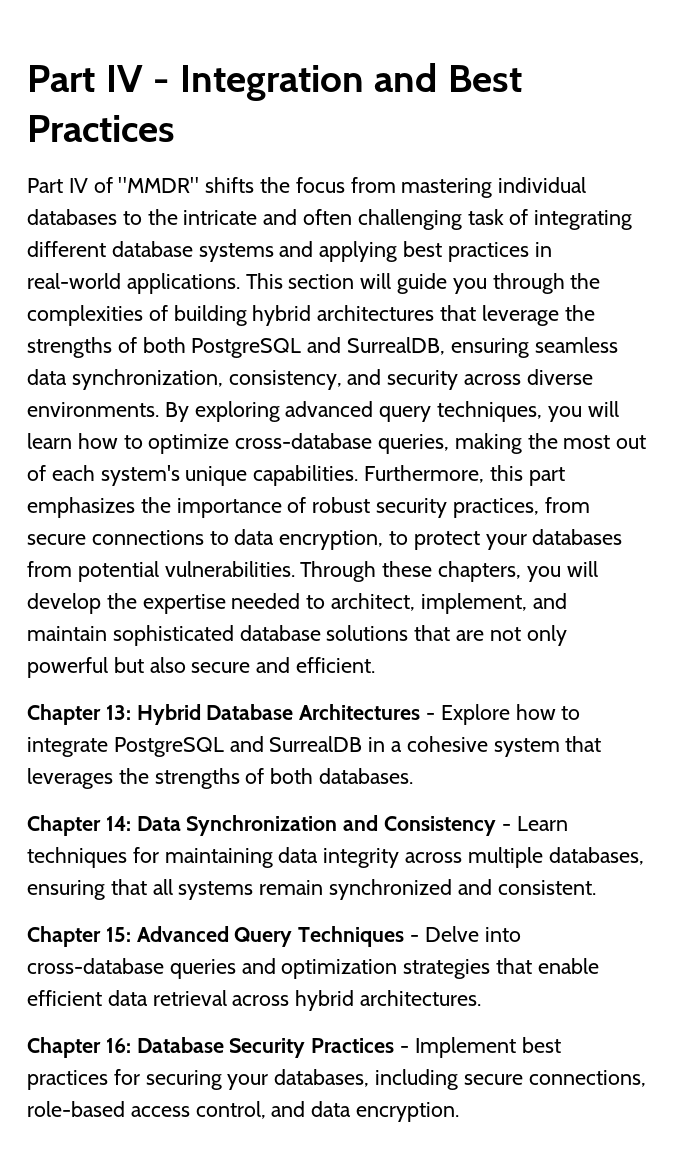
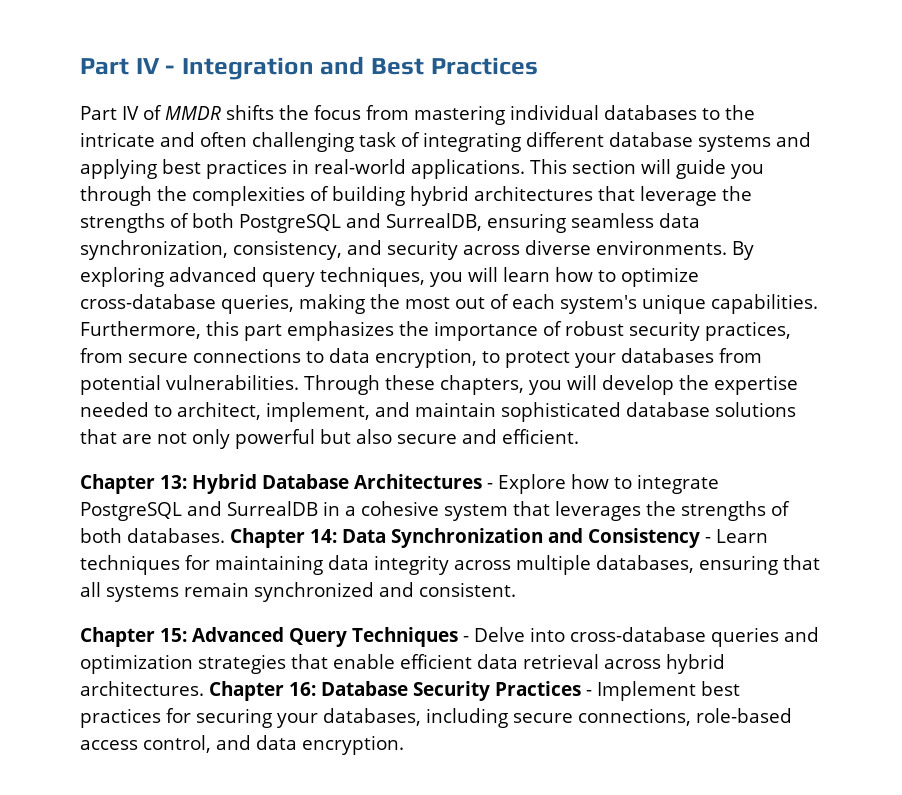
[118,177,200,193] "MMDR" -> [165,106,221,120] MMDR
(414, 776) // -> (225, 535) none
(482, 998) // -> (204, 688) none

